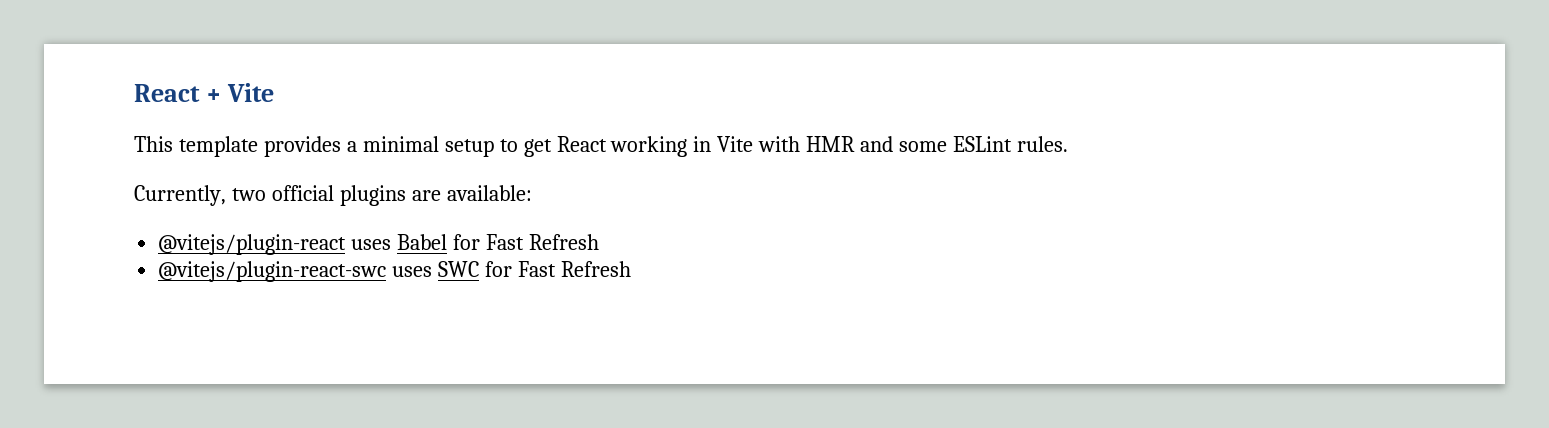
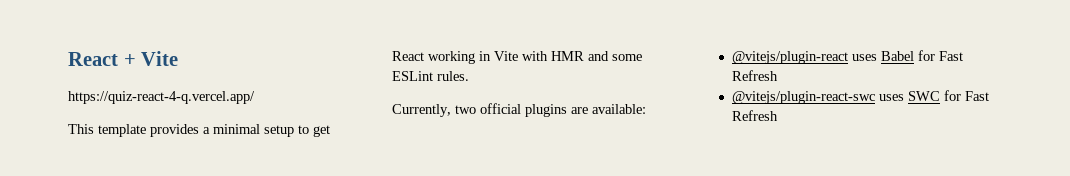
(274, 92) none -> [68,91,255,104] // https://quiz-react-4-q.vercel.app/

